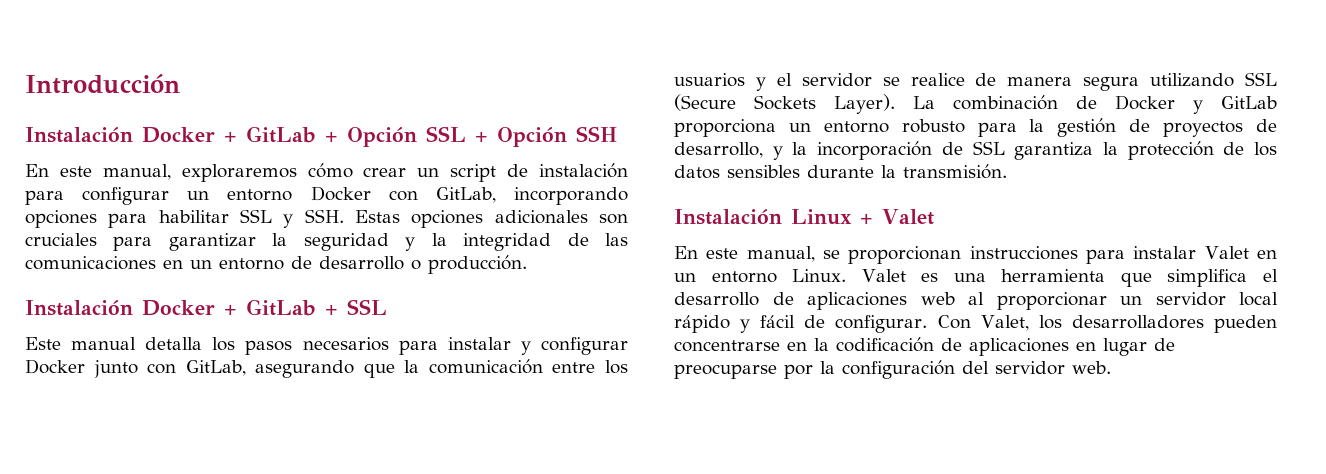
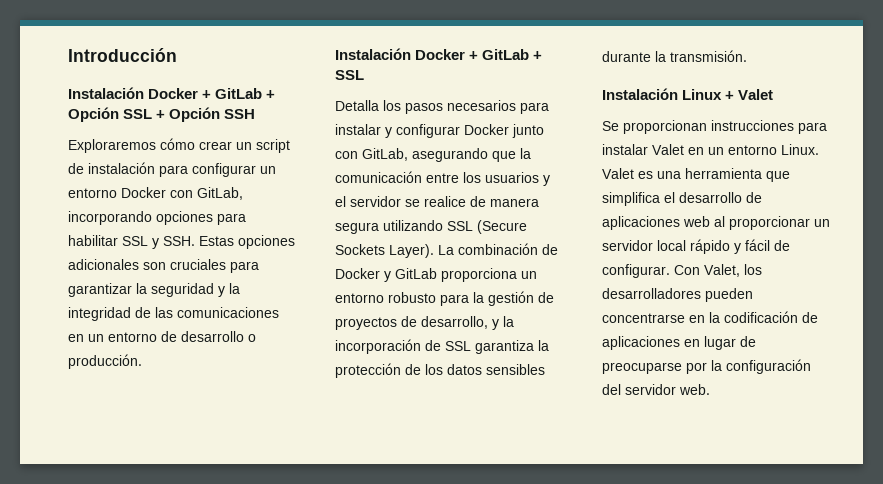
[25,164,297,182] En este manual, exploraremos -> [68,139,156,153] Exploraremos
[25,337,203,350] Este manual detalla -> [335,100,379,111] Detalla
[674,246,841,262] En este manual, se -> [602,121,619,131] Se

